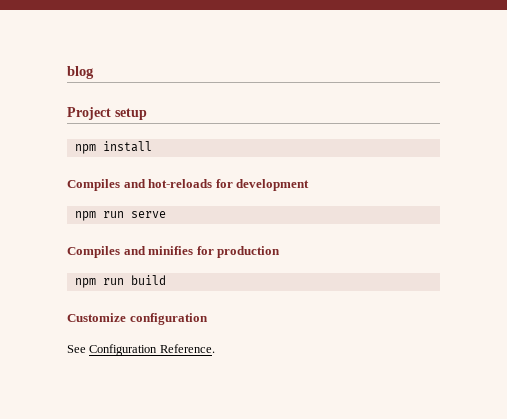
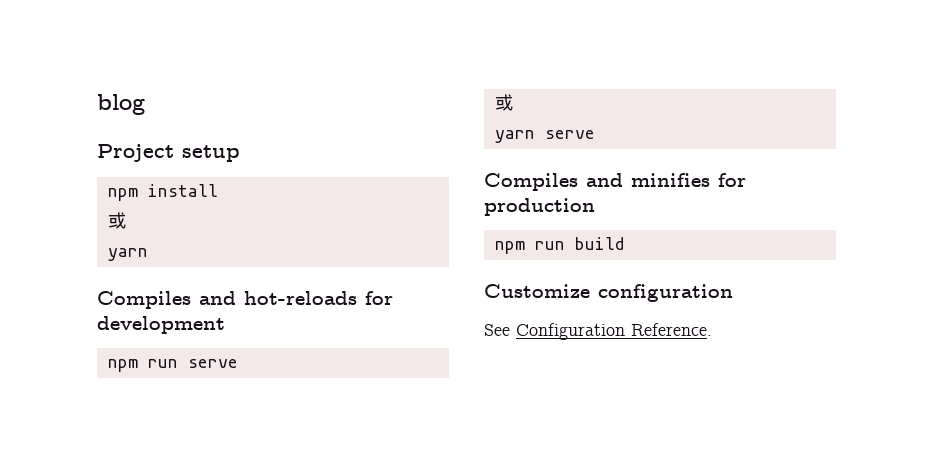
(152, 146) none -> [107,212,126,229] [107,248,148,261] // 或 // yarn
(166, 214) none -> [494,94,513,111] [494,130,595,143] // 或 // yarn serve

